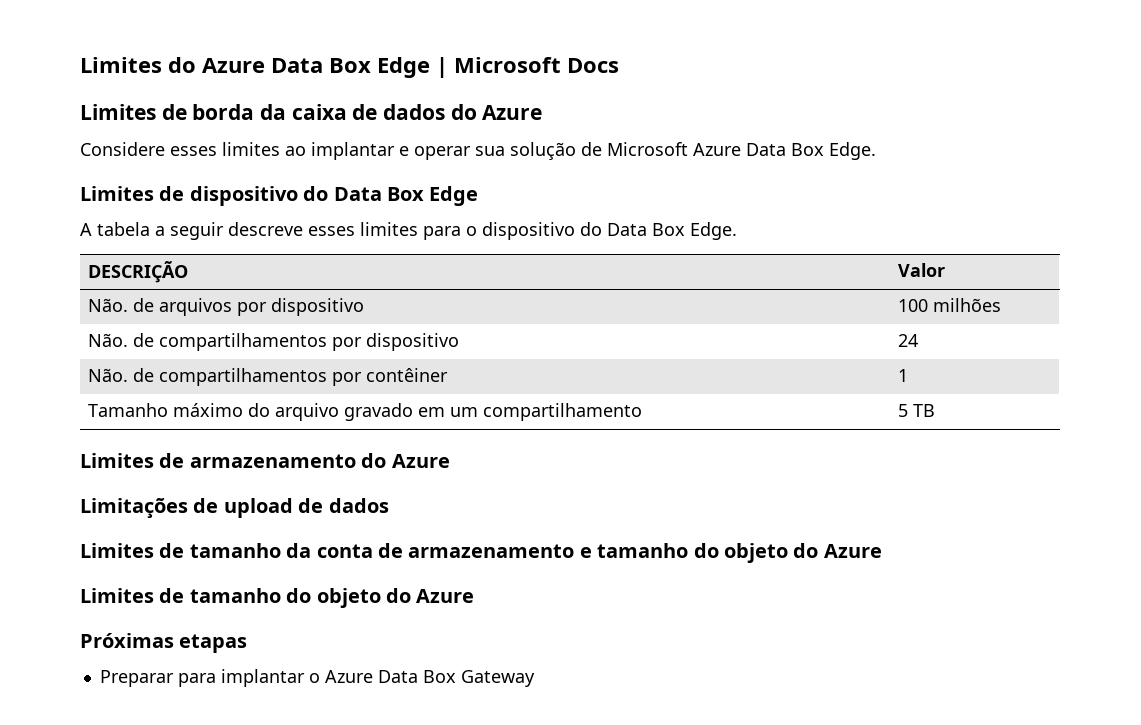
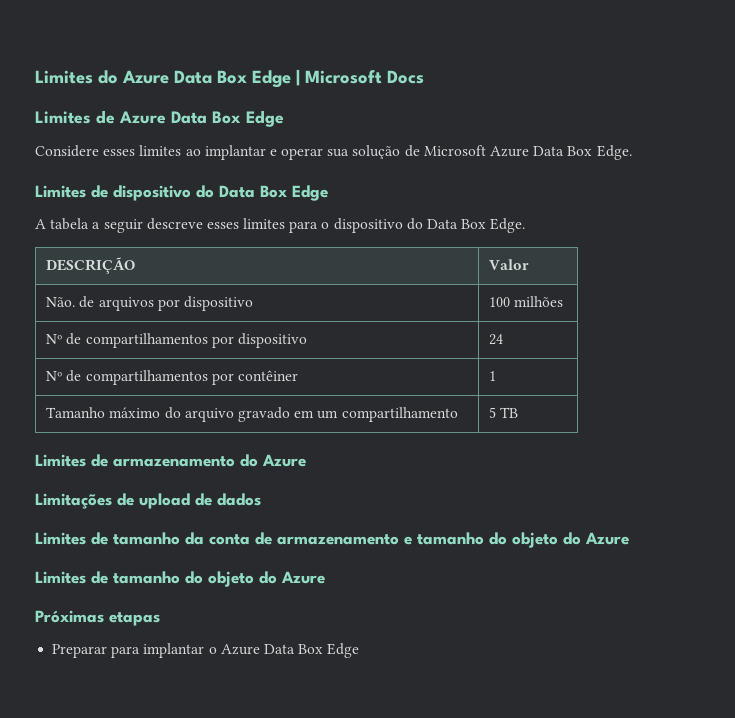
[192,104,543,120] borda da caixa de dados do Azure -> [119,110,284,127] Azure Data Box Edge
[87,333,128,347] Não. -> [46,334,63,344] Nº
[87,368,128,382] Não. -> [46,371,63,381] Nº
[460,670,535,687] Gateway -> [327,643,360,658] Edge

